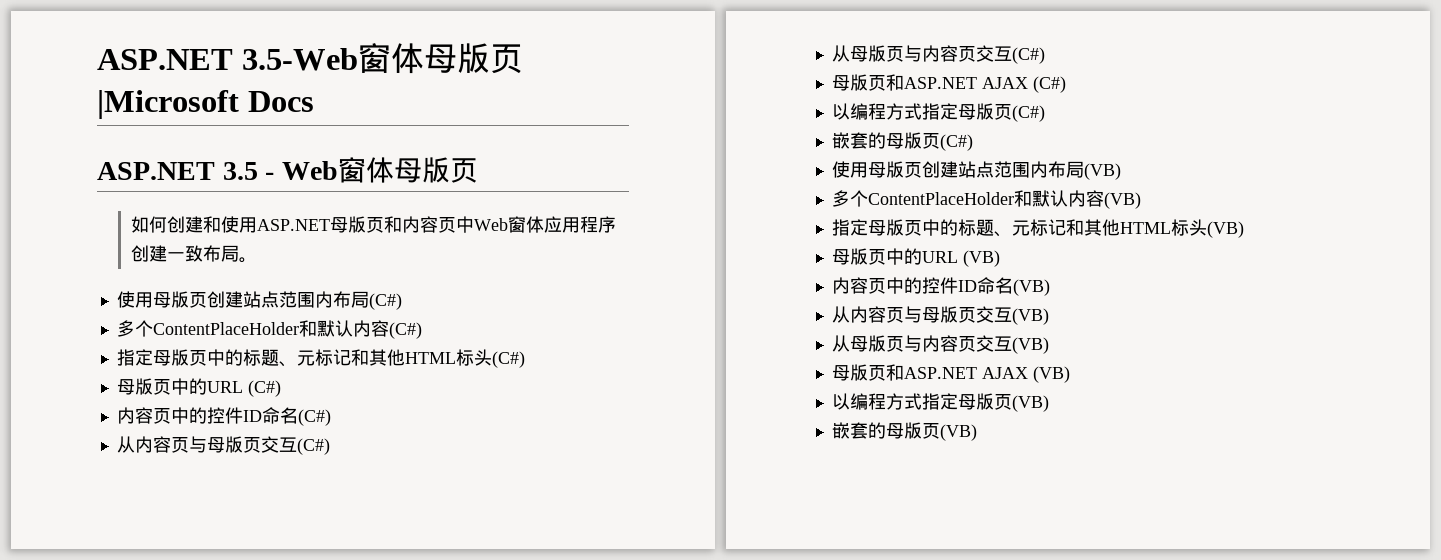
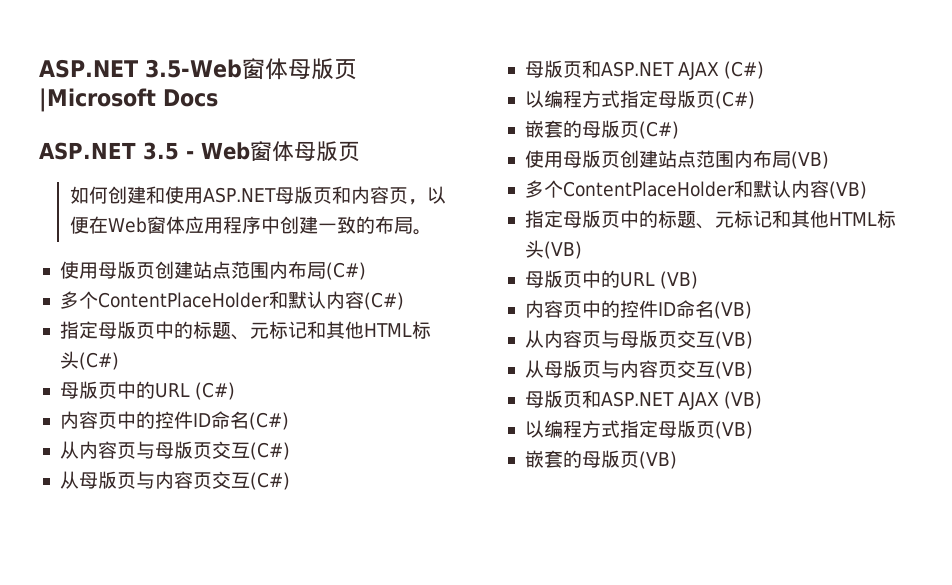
[455,216,474,233] 中 -> [407,186,446,205] [69,216,108,234] ，以便在
(616, 224) none -> [260,216,280,234] 中
(203, 253) none -> [355,216,375,234] 的

